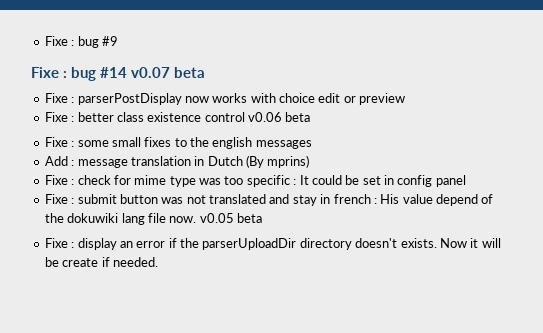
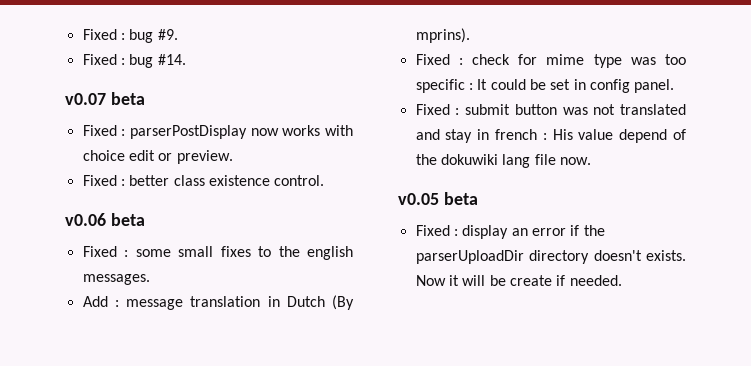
[44,36,118,48] [31,67,127,81] Fixe : bug #9 // Fixe : bug #14 -> [82,29,178,43] [82,54,186,68] Fixed : bug #9. // Fixed : bug #14. //
[44,93,68,103] Fixe -> [82,125,117,136] Fixed
[359,93,406,105] [44,112,68,122] preview // Fixe -> [176,150,233,164] [82,175,117,186] preview. // Fixed
[204,112,245,122] control -> [274,175,325,186] control. //
[44,137,68,147] Fixe -> [82,246,117,257] Fixed
[255,140,312,149] messages -> [82,274,150,285] messages.
[267,155,310,168] [44,175,68,185] mprins) // Fixe -> [415,28,470,43] [415,54,450,65] mprins). // Fixed
[435,175,466,187] [44,194,68,204] panel // Fixe -> [634,79,675,93] [415,104,450,115] panel. // Fixed
(197, 219) none -> (591, 161) //
[44,238,68,248] Fixe -> [415,225,450,236] Fixed

